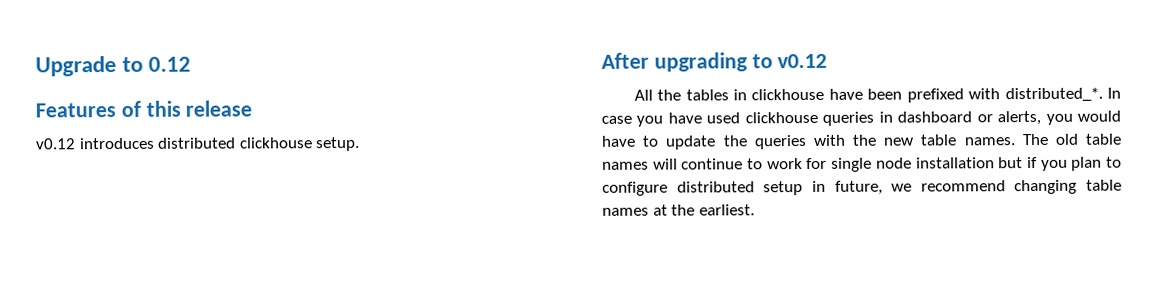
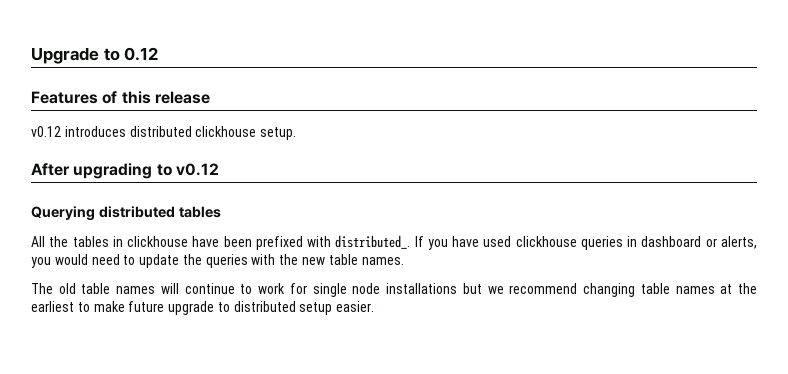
(828, 61) none -> [31,206,221,221] // Querying distributed tables
[1004,87,1121,103] [601,115,632,124] distributed_*. In case -> [335,235,424,249] distributed_. If
[601,135,636,147] have -> [91,254,120,265] need
(1016, 141) none -> (404, 261) //
[915,156,1122,171] [602,180,883,196] installation but if you plan to configure distributed setup in future, -> [386,283,482,294] installations but
[698,204,755,216] earliest. -> [31,301,375,315] earliest to make future upgrade to distributed setup easier.

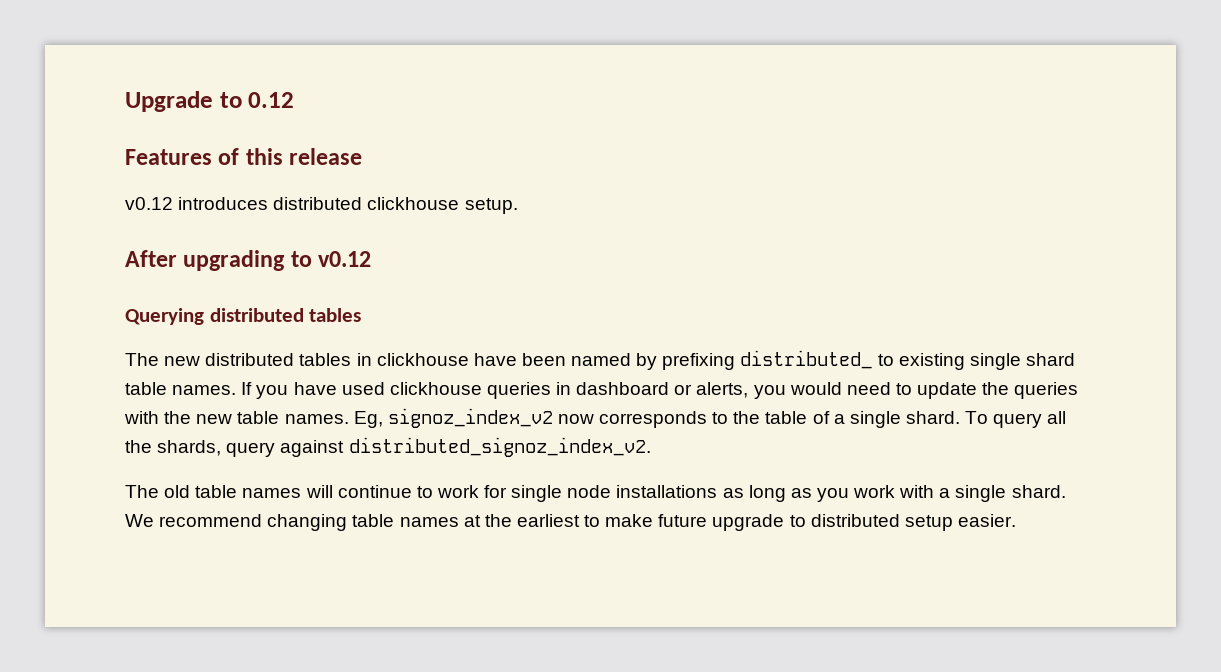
[31,236,69,247] All the -> [125,353,295,366] The new distributed
[255,235,411,250] prefixed with distributed_. -> [571,350,1075,370] [125,382,237,395] named by prefixing distributed_ to existing single shard table names.
(404, 261) none -> [353,408,1067,428] [125,437,651,457] Eg, signoz_index_v2 now corresponds to the table of a single shard. To query all the shards, query against distributed_signoz_index_v2.
[462,283,504,294] but we -> [722,485,1066,502] [125,514,154,527] as long as you work with a single shard. We

